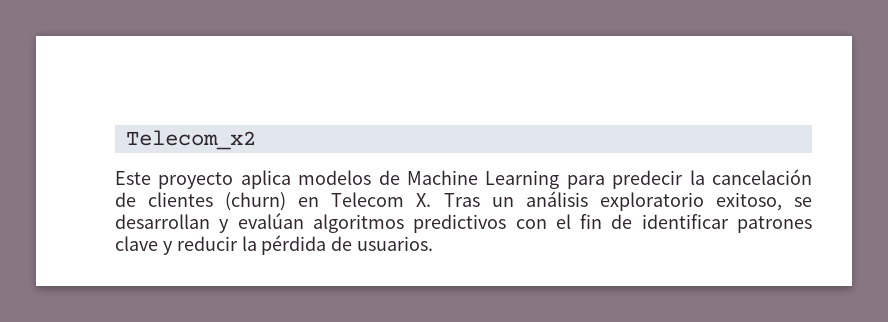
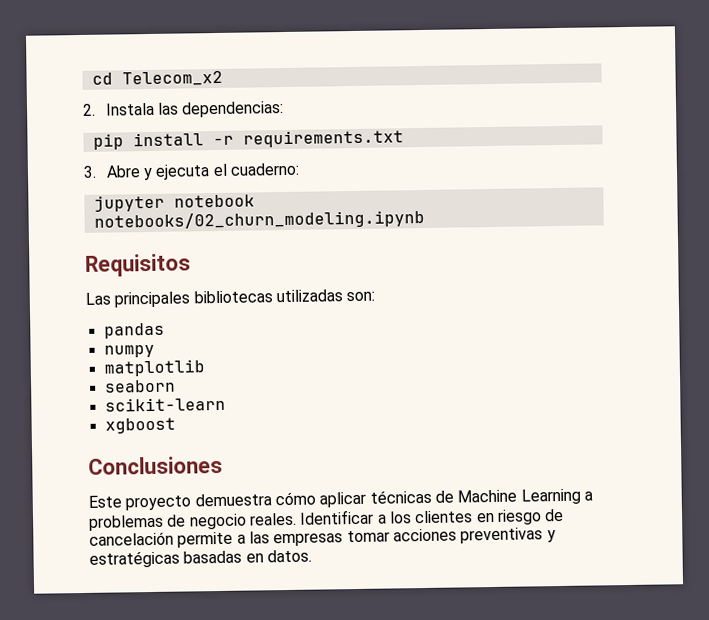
(125, 140) none -> [91,72,113,85] cd
[115,169,812,189] [115,191,812,211] [115,213,812,233] [115,235,434,255] Este proyecto aplica modelos de Machine Learning para predecir la cancelación de clientes (churn) en Telecom X. Tras un análisis exploratorio exitoso, se desarrollan y evalúan algoritmos predictivos con el fin de identificar patrones clave y reducir la pérdida de usuarios. -> [82,101,285,118] [92,129,404,150] [83,162,300,181] [93,194,255,212] [93,209,425,231] [85,253,191,277] [85,289,376,308] [103,322,165,339] [103,344,155,358] [103,359,205,377] [104,379,176,393] [104,396,226,412] [104,417,176,434] [88,455,223,475] [88,488,593,511] [88,508,565,531] [89,527,556,548] [89,549,312,568] 2. Instala las dependencias: // pip install -r requirements.txt // 3. Abre y ejecuta el cuaderno: // jupyter notebook notebooks/02_churn_modeling.ipynb // Requisitos // Las principales bibliotecas utilizadas son: // pandas // numpy // matplotlib // seaborn // scikit-learn // xgboost // Conclusiones // Este proyecto demuestra cómo aplicar técnicas de Machine Learning a problemas de negocio reales. Identificar a los clientes en riesgo de cancelación permite a las empresas tomar acciones preventivas y estratégicas basadas en datos.

